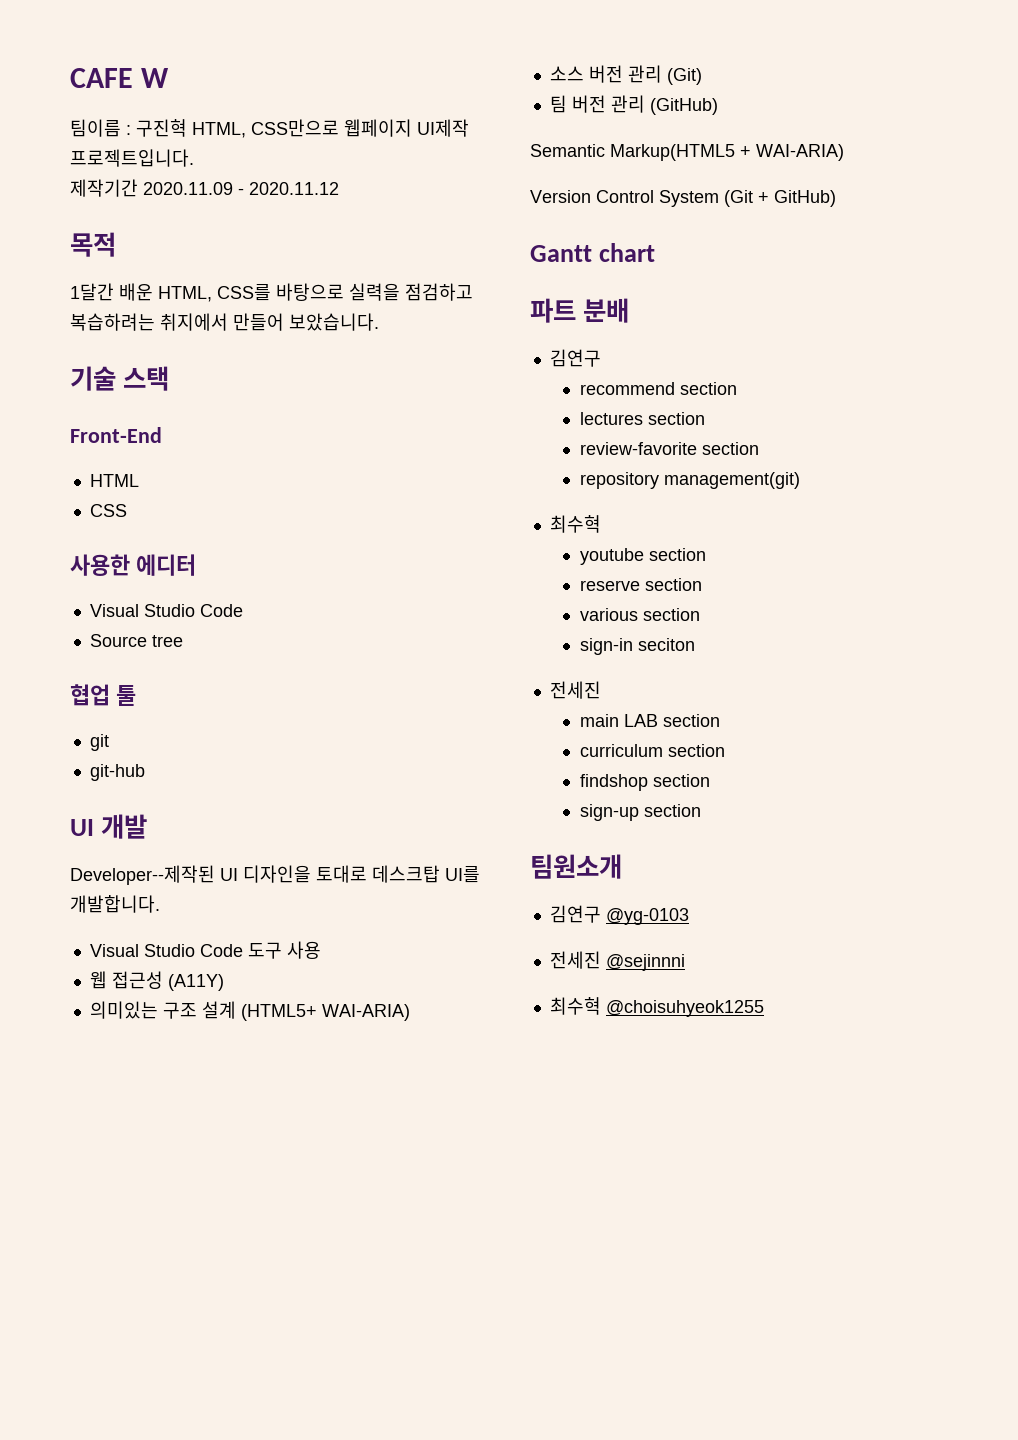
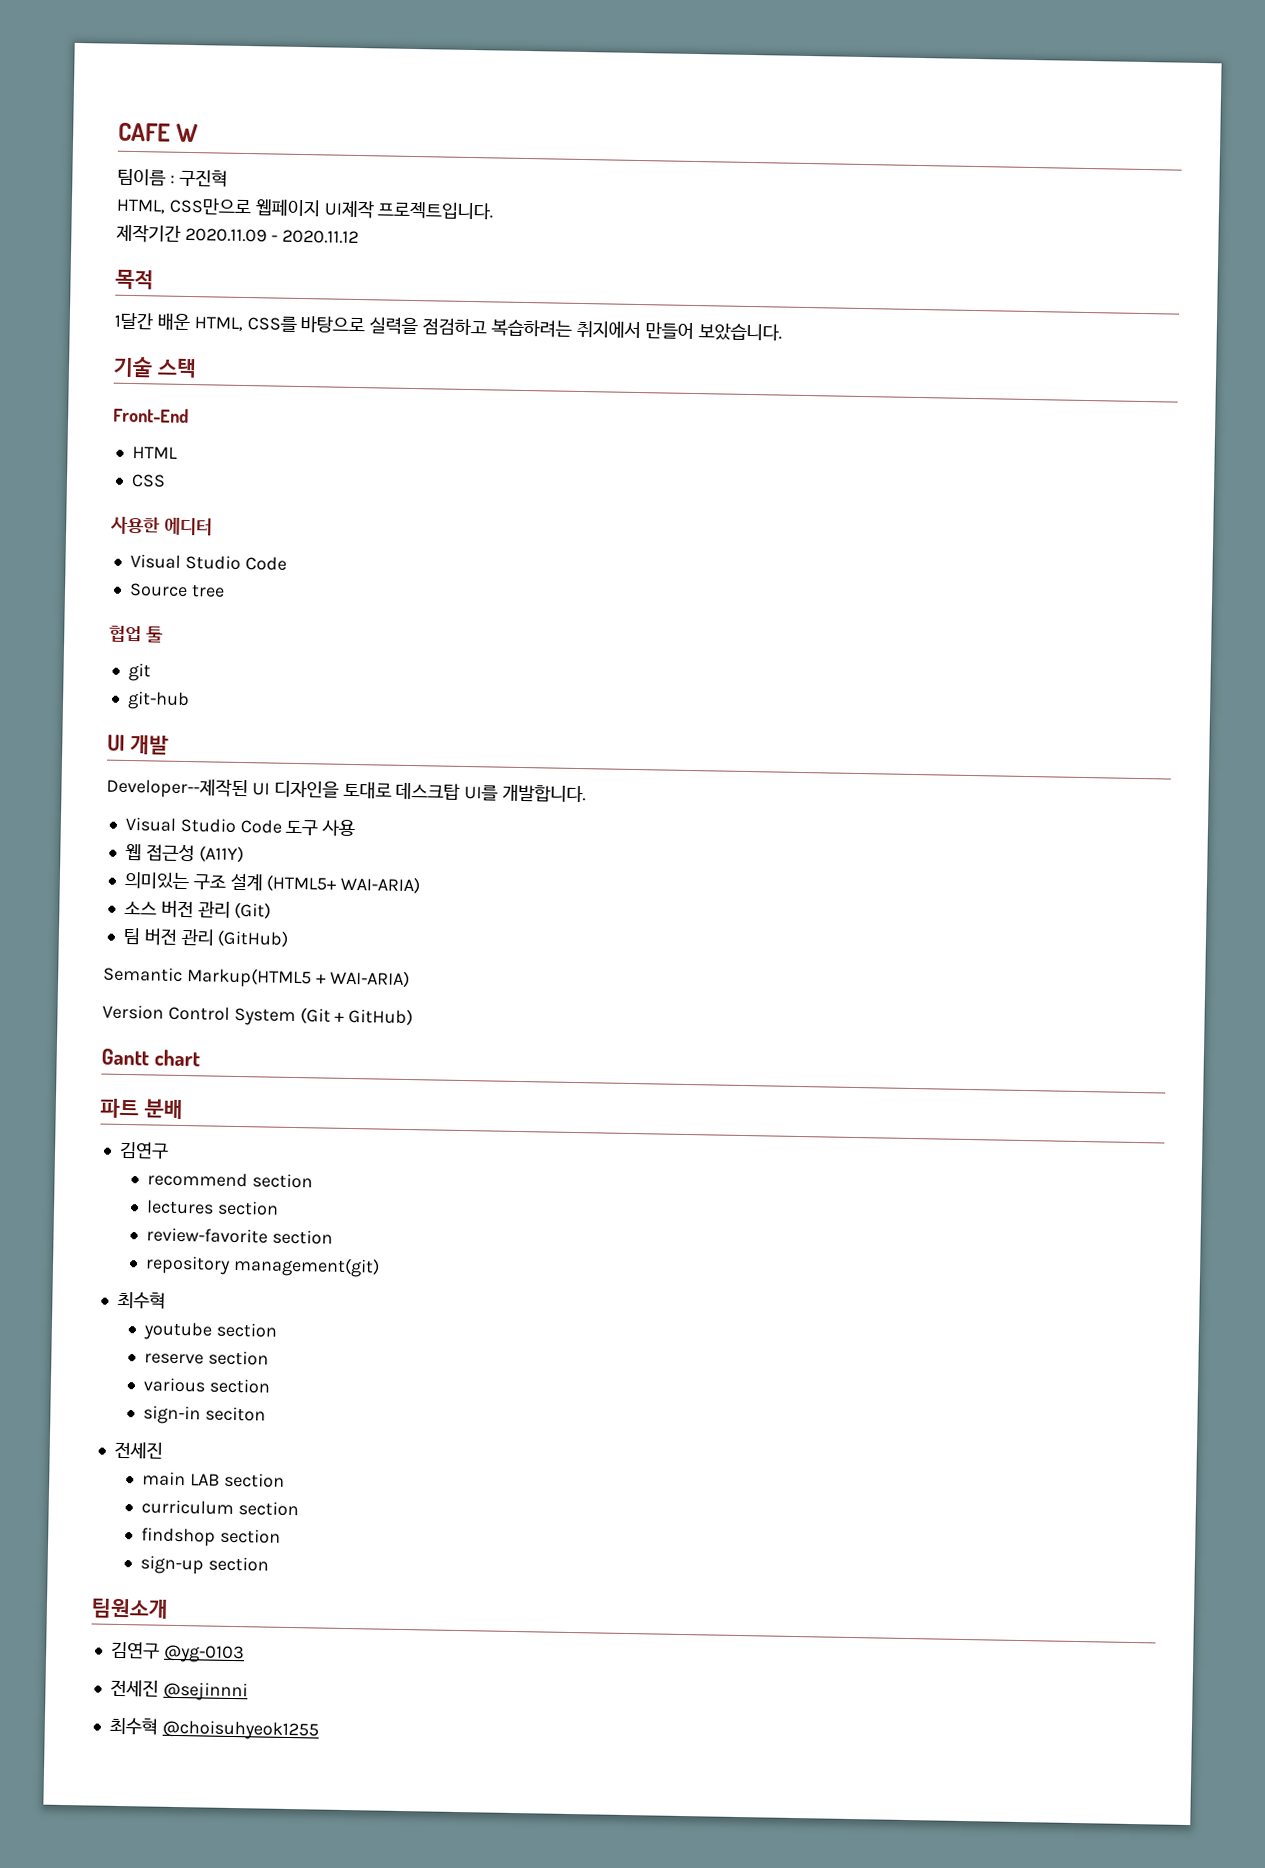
(187, 128) none -> (228, 178) //

